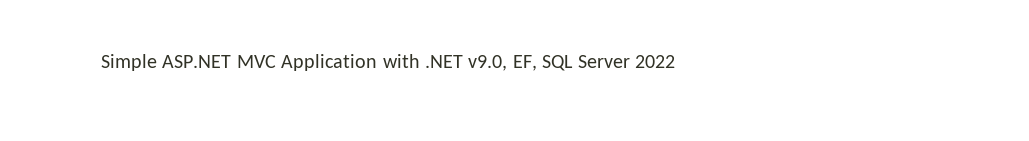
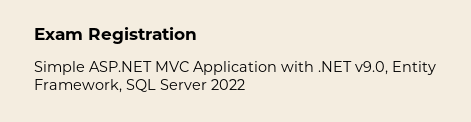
(101, 62) none -> [34,27,197,44] Exam Registration //
[512,55,537,71] EF, -> [392,61,436,75] [34,79,122,93] Entity Framework,

